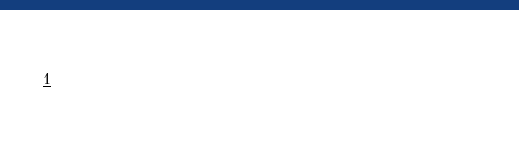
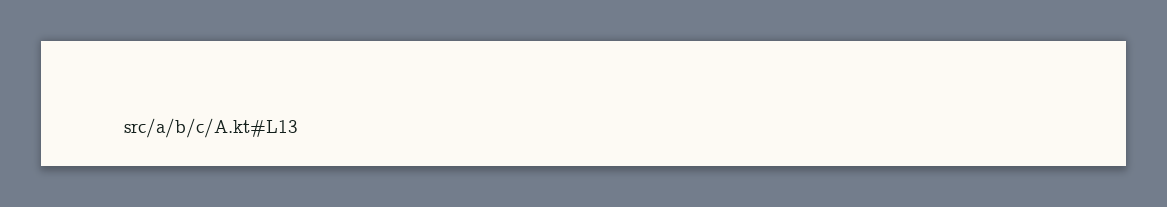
[43,73,51,84] 1 -> [124,118,298,138] src/a/b/c/A.kt#L13

